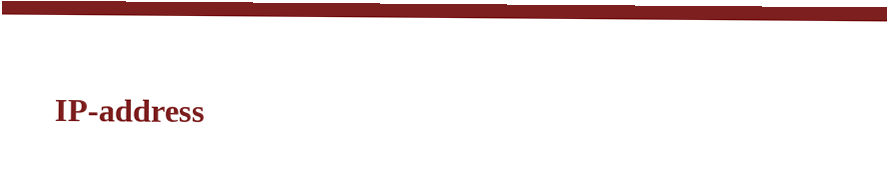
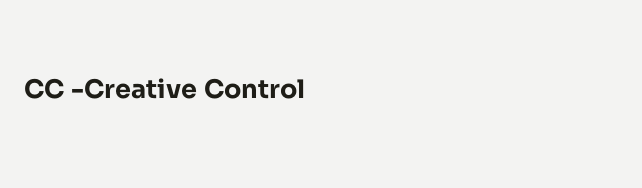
[54,98,205,123] IP-address -> [24,78,305,99] CC -Creative Control

